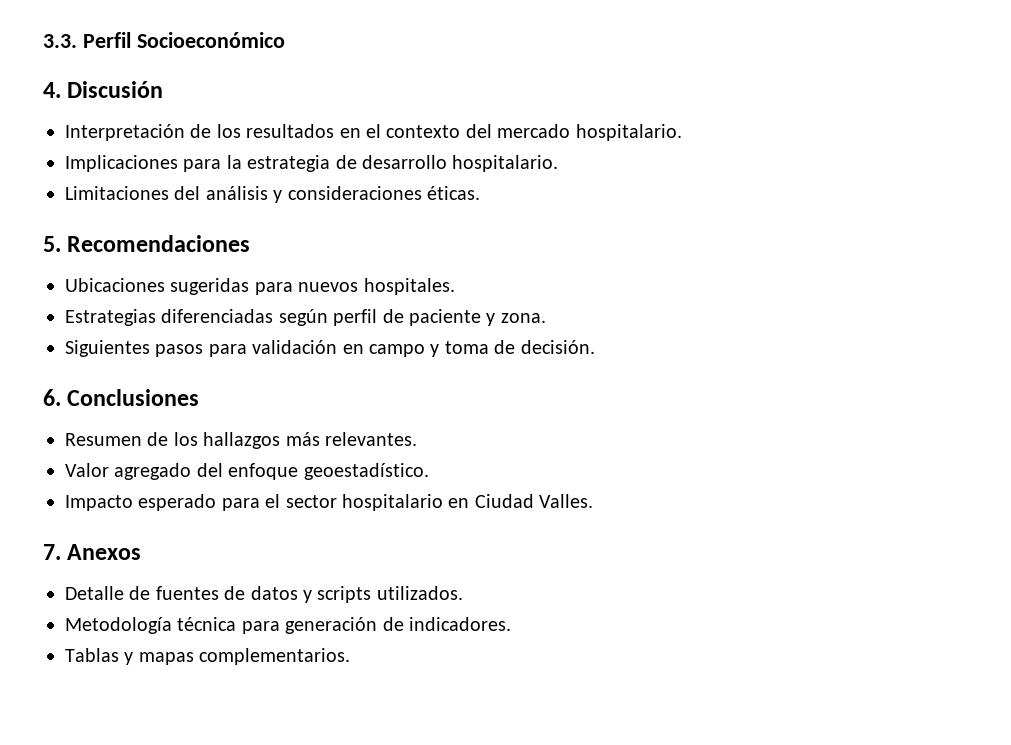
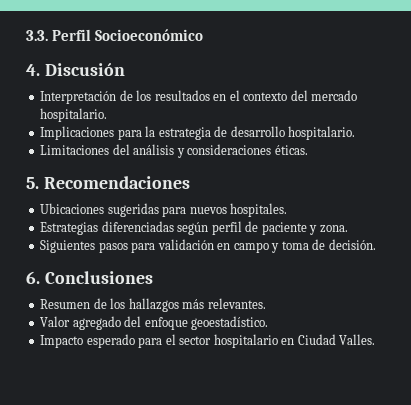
[43,544,142,560] [65,586,463,603] [65,617,511,634] [65,648,351,665] // 7. Anexos // Detalle de fuentes de datos y scripts utilizados. // Metodología técnica para generación de indicadores. // Tablas y mapas complementarios. -> (376, 339) none

